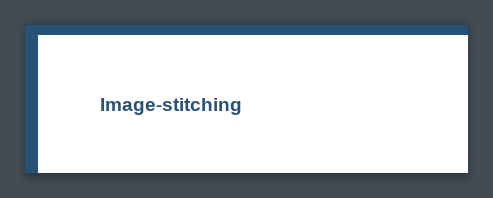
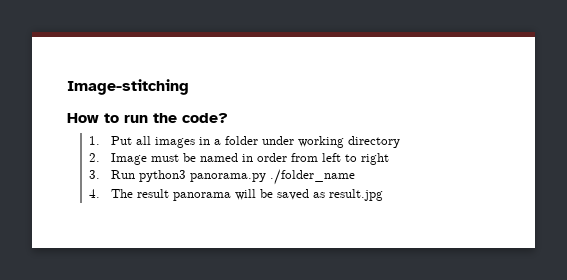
(242, 106) none -> [67,113,228,123] [88,136,400,148] [88,153,389,165] [88,169,355,185] [88,189,383,201] // How to run the code? // 1. Put all images in a folder under working directory // 2. Image must be named in order from left to right // 3. Run python3 panorama.py ./folder_name // 4. The result panorama will be saved as result.jpg

